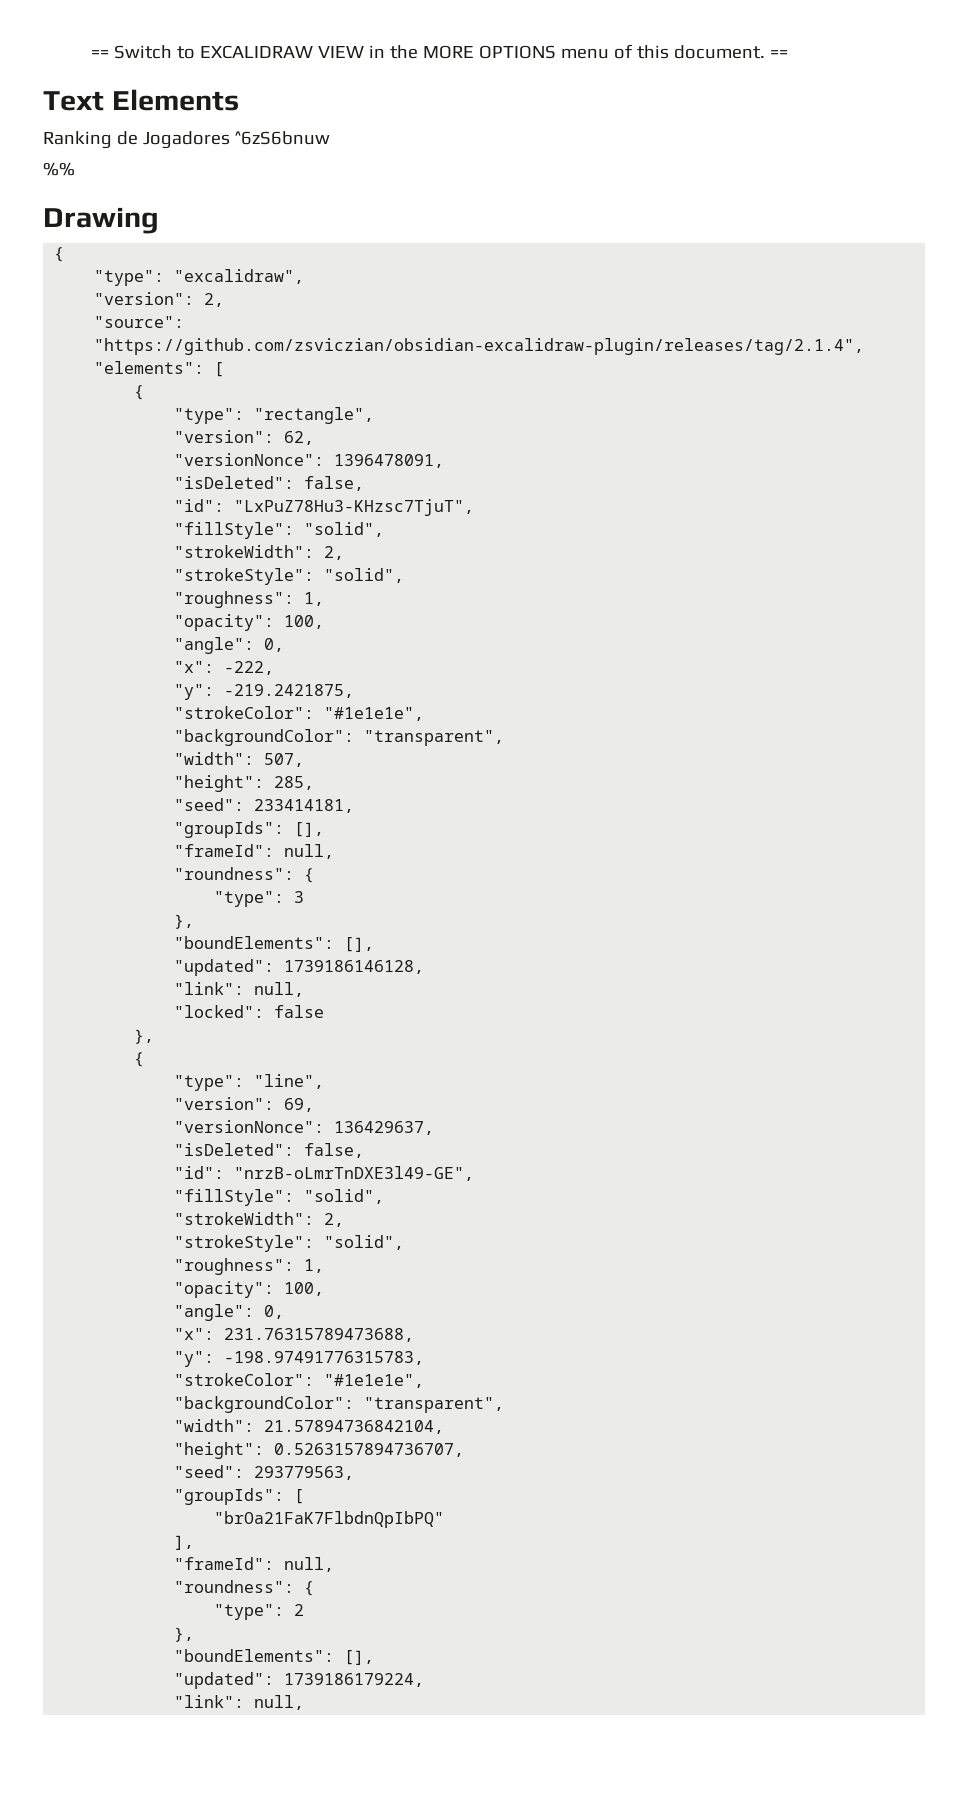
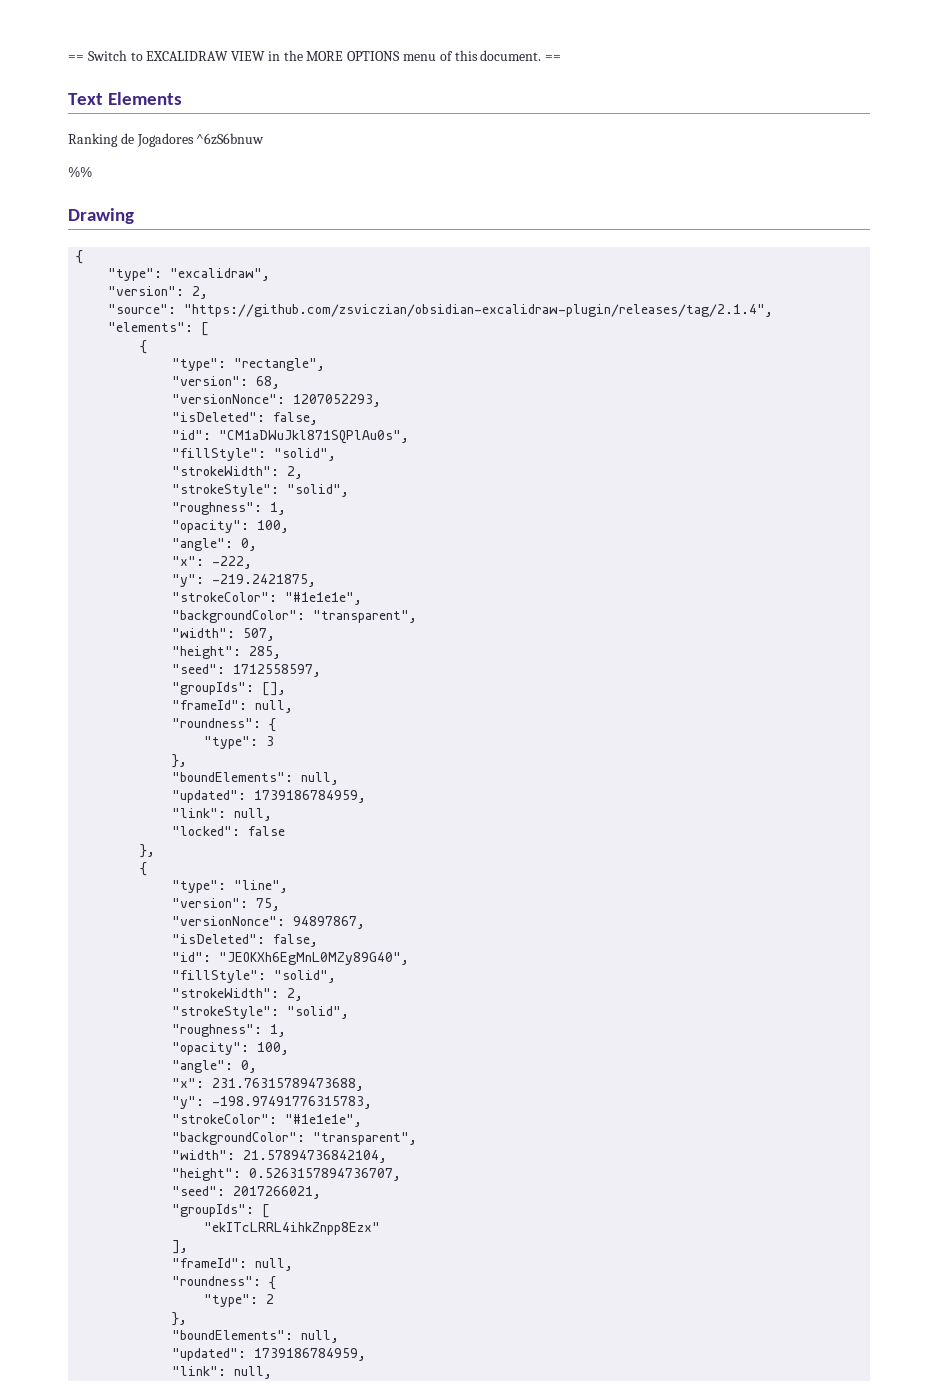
[284,431,315,445] [174,453,445,468] [174,476,365,491] [174,499,475,516] 62, // "versionNonce": 1396478091, // "isDeleted": false, // "id": "LxPuZ78Hu3-KHzsc7TjuT", -> [256,376,281,389] [172,394,382,407] [172,412,319,425] [172,430,410,444] 68, // "versionNonce": 1207052293, // "isDeleted": false, // "id": "CM1aDWuJkl871SQPlAu0s",
[254,799,355,813] 233414181, -> [233,664,322,677] 1712558597,
[344,937,375,952] [174,959,425,976] [], // "updated": 1739186146128, -> [301,772,340,785] [172,790,367,803] null, // "updated": 1739186784959,
[284,1098,315,1112] [174,1120,435,1135] [174,1143,365,1158] [174,1166,475,1181] 69, // "versionNonce": 136429637, // "isDeleted": false, // "id": "nrzB-oLmrTnDXE3l49-GE", -> [256,898,281,911] [172,916,366,929] [172,934,319,947] [172,952,410,965] 75, // "versionNonce": 94897867, // "isDeleted": false, // "id": "JEOKXh6EgMnL0MZy89G40",
[254,1466,355,1480] 293779563, -> [233,1186,322,1199] 2017266021,
[214,1511,445,1528] "brOa21FaK7FlbdnQpIbPQ" -> [204,1222,381,1235] "ekITcLRRL4ihkZnpp8Ezx"
[344,1650,375,1665] [174,1672,425,1689] [], // "updated": 1739186179224, -> [301,1330,340,1343] [172,1348,367,1361] null, // "updated": 1739186784959,

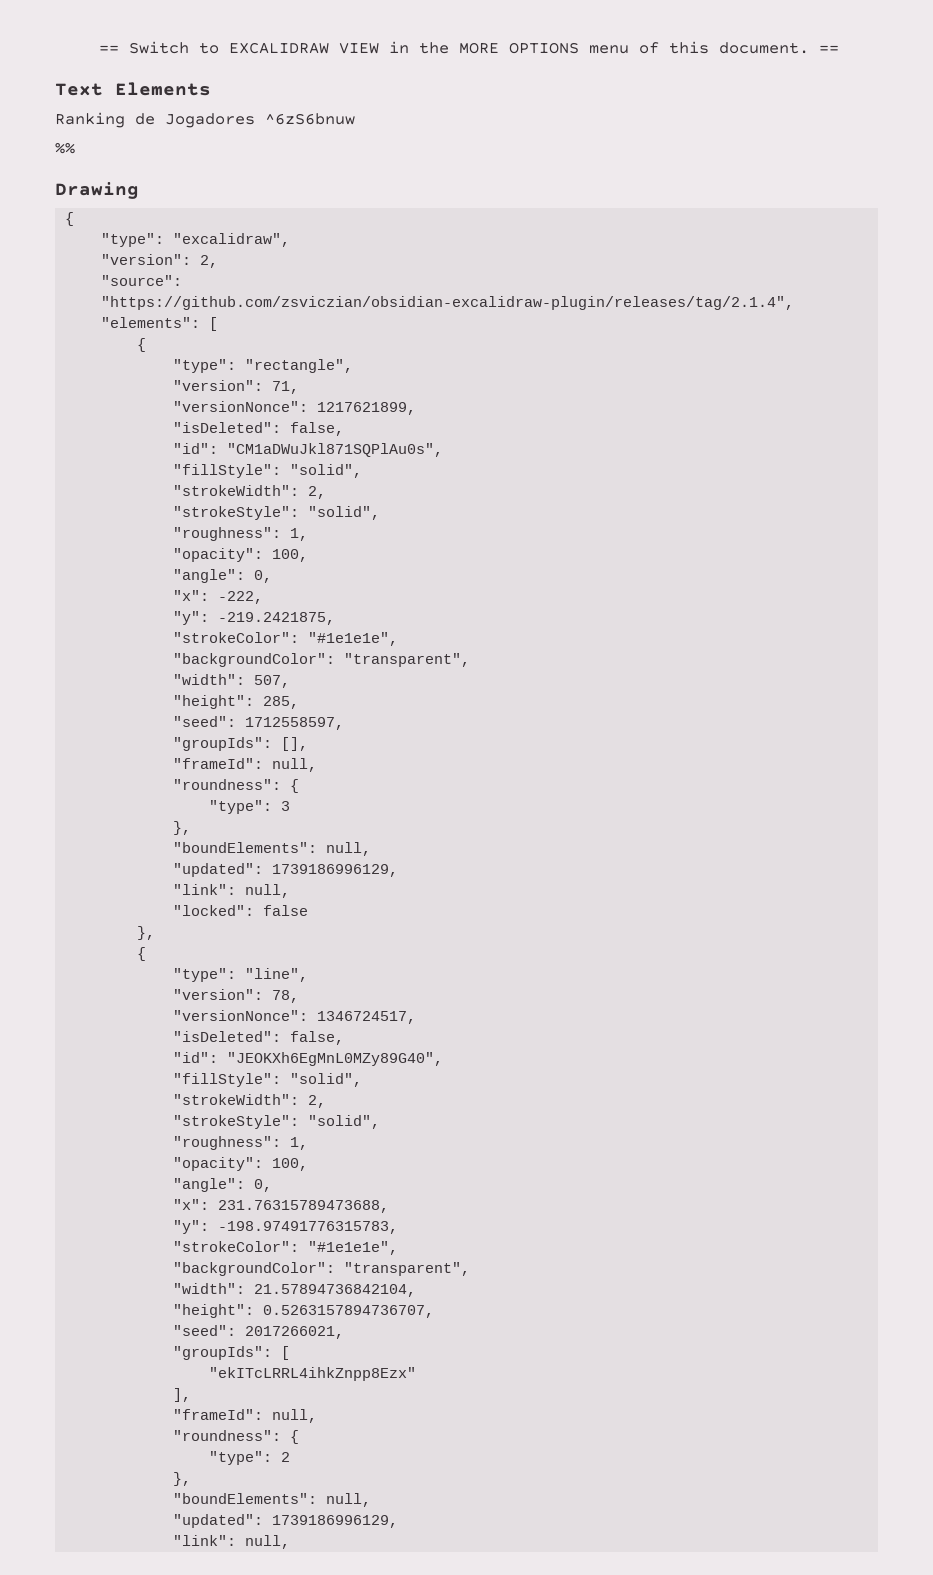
[256,376,281,389] [172,394,382,407] 68, // "versionNonce": 1207052293, -> [272,381,300,394] [173,401,417,415] 71, // "versionNonce": 1217621899,
[254,790,367,803] 1739186784959, -> [272,864,399,877] 1739186996129,
[256,898,281,911] [172,916,366,929] 75, // "versionNonce": 94897867, -> [272,990,300,1003] [173,1010,417,1024] 78, // "versionNonce": 1346724517,
[254,1348,367,1361] 1739186784959, -> [272,1515,399,1528] 1739186996129,

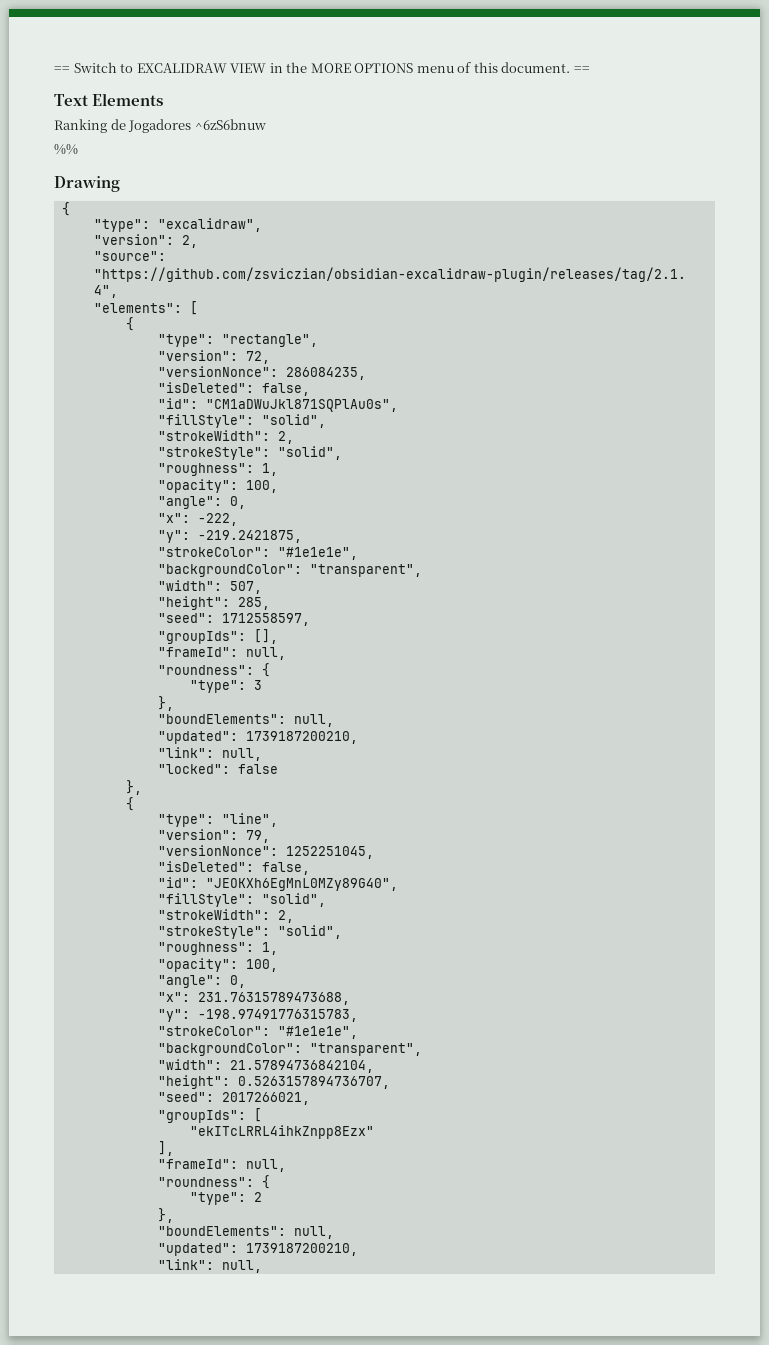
[272,381,300,394] [173,401,417,415] 71, // "versionNonce": 1217621899, -> [245,351,270,364] [157,366,366,380] 72, // "versionNonce": 286084235,
[272,864,399,877] 1739186996129, -> [245,731,358,744] 1739187200210,
[272,990,300,1003] [173,1010,417,1024] 78, // "versionNonce": 1346724517, -> [245,830,270,843] [157,845,374,859] 79, // "versionNonce": 1252251045,
[272,1515,399,1528] 1739186996129, -> [245,1243,358,1256] 1739187200210,

